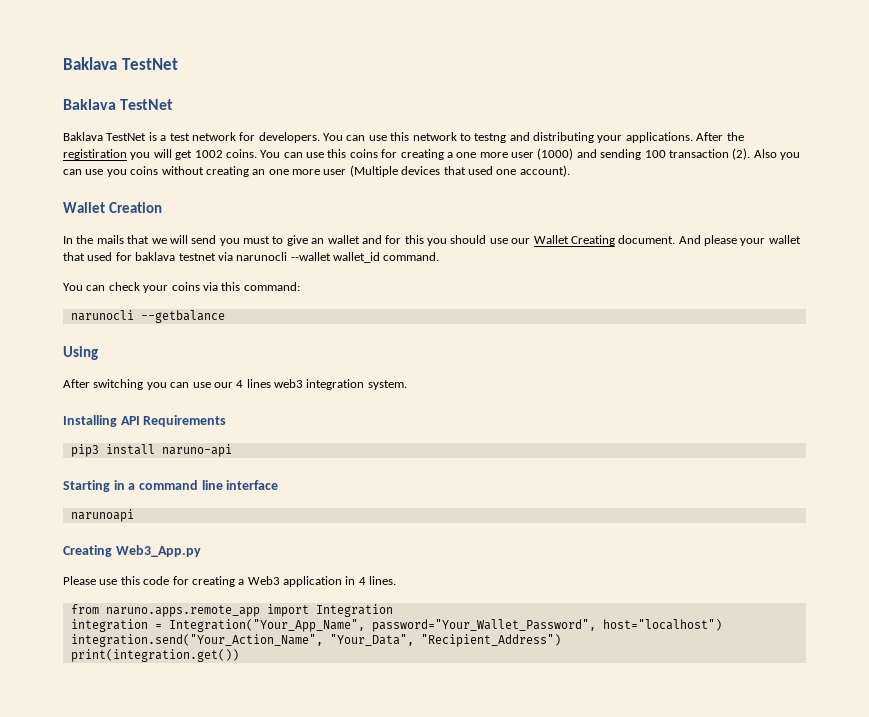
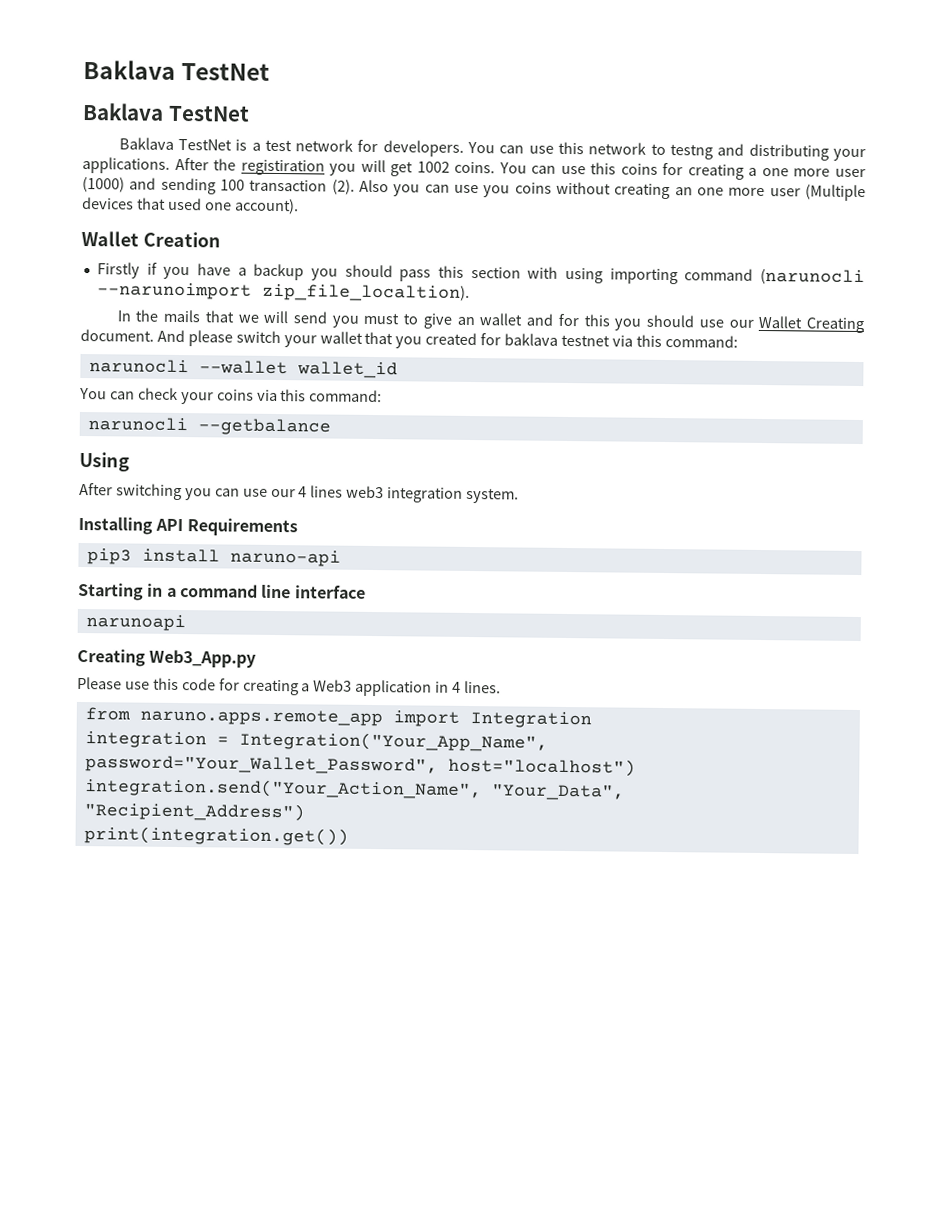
(162, 207) none -> [96,262,865,286] [96,282,470,302] // Firstly if you have a backup you should pass this section with using importing command (narunocli --narunoimport zip_file_localtion).
(737, 240) none -> [235,330,281,344] switch
[87,252,113,261] used -> [395,332,478,349] you created
(233, 256) none -> [635,334,738,348] this command: //
[383,252,440,261] command. -> (398, 370) none

